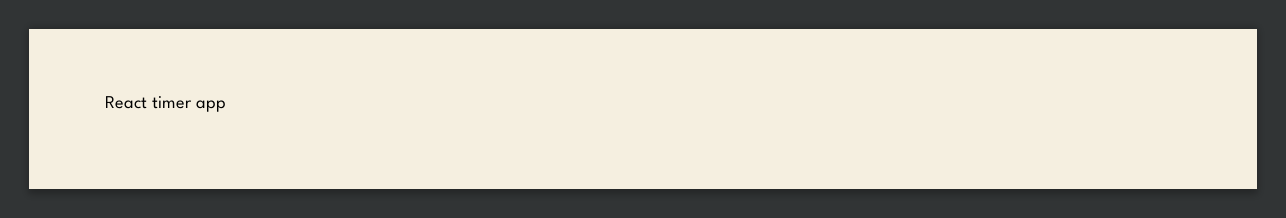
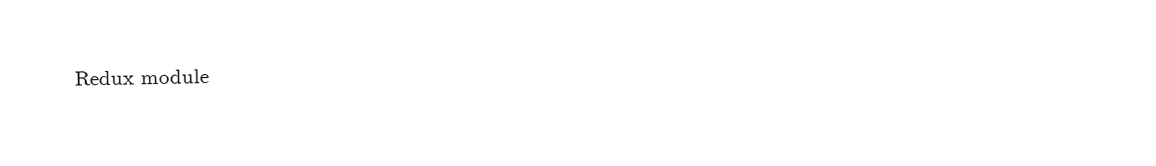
[105,96,226,112] React timer app -> [74,69,209,86] Redux module

